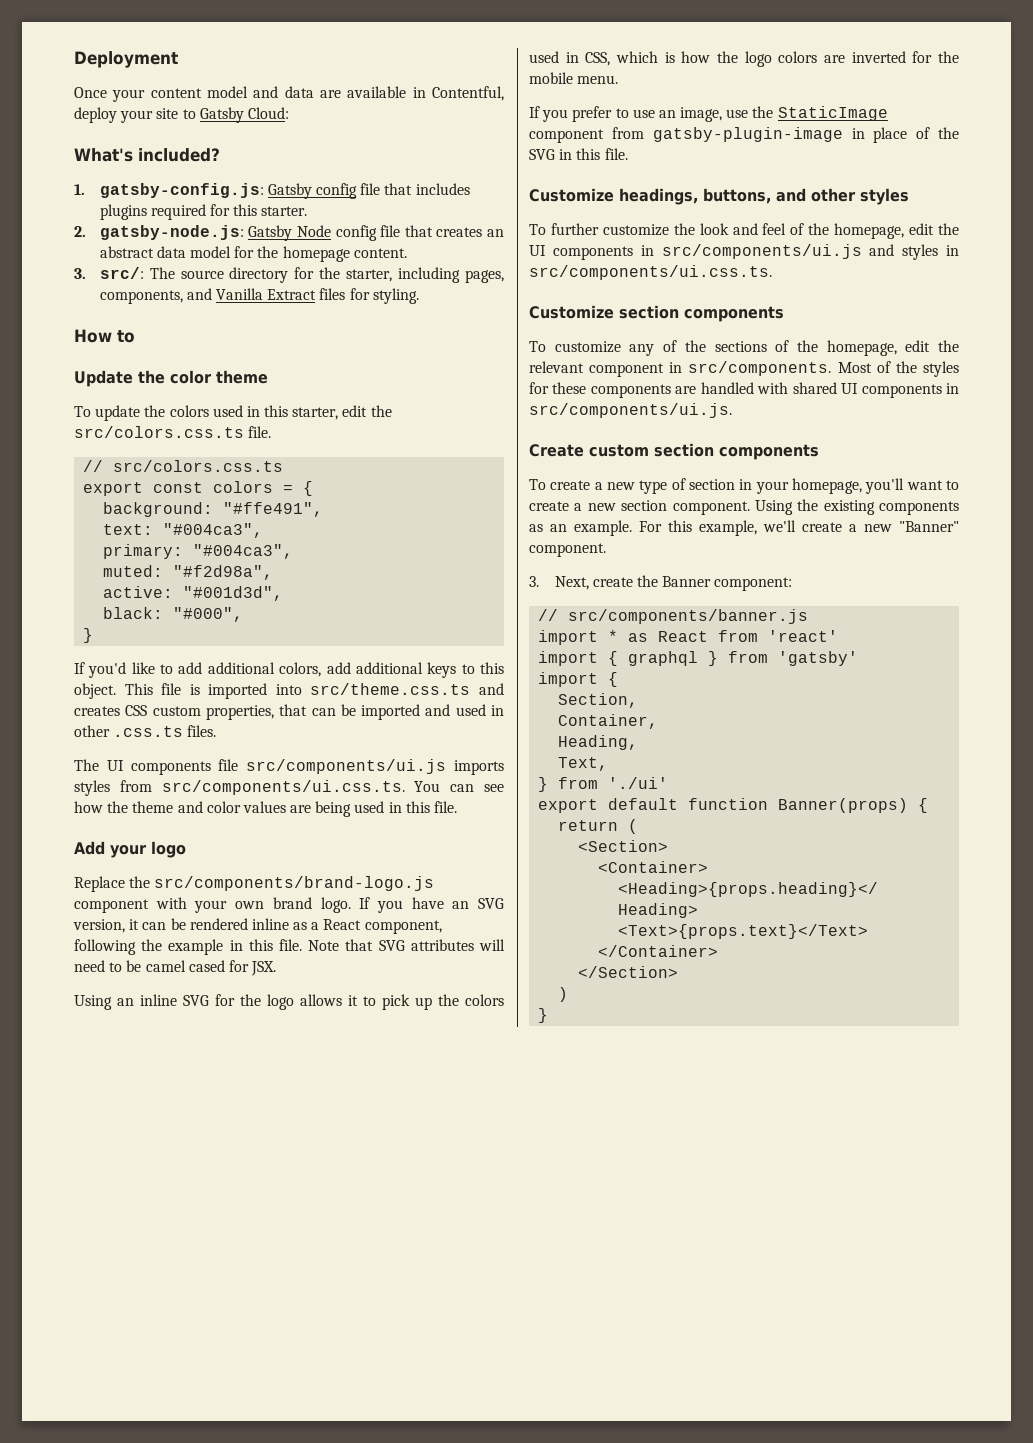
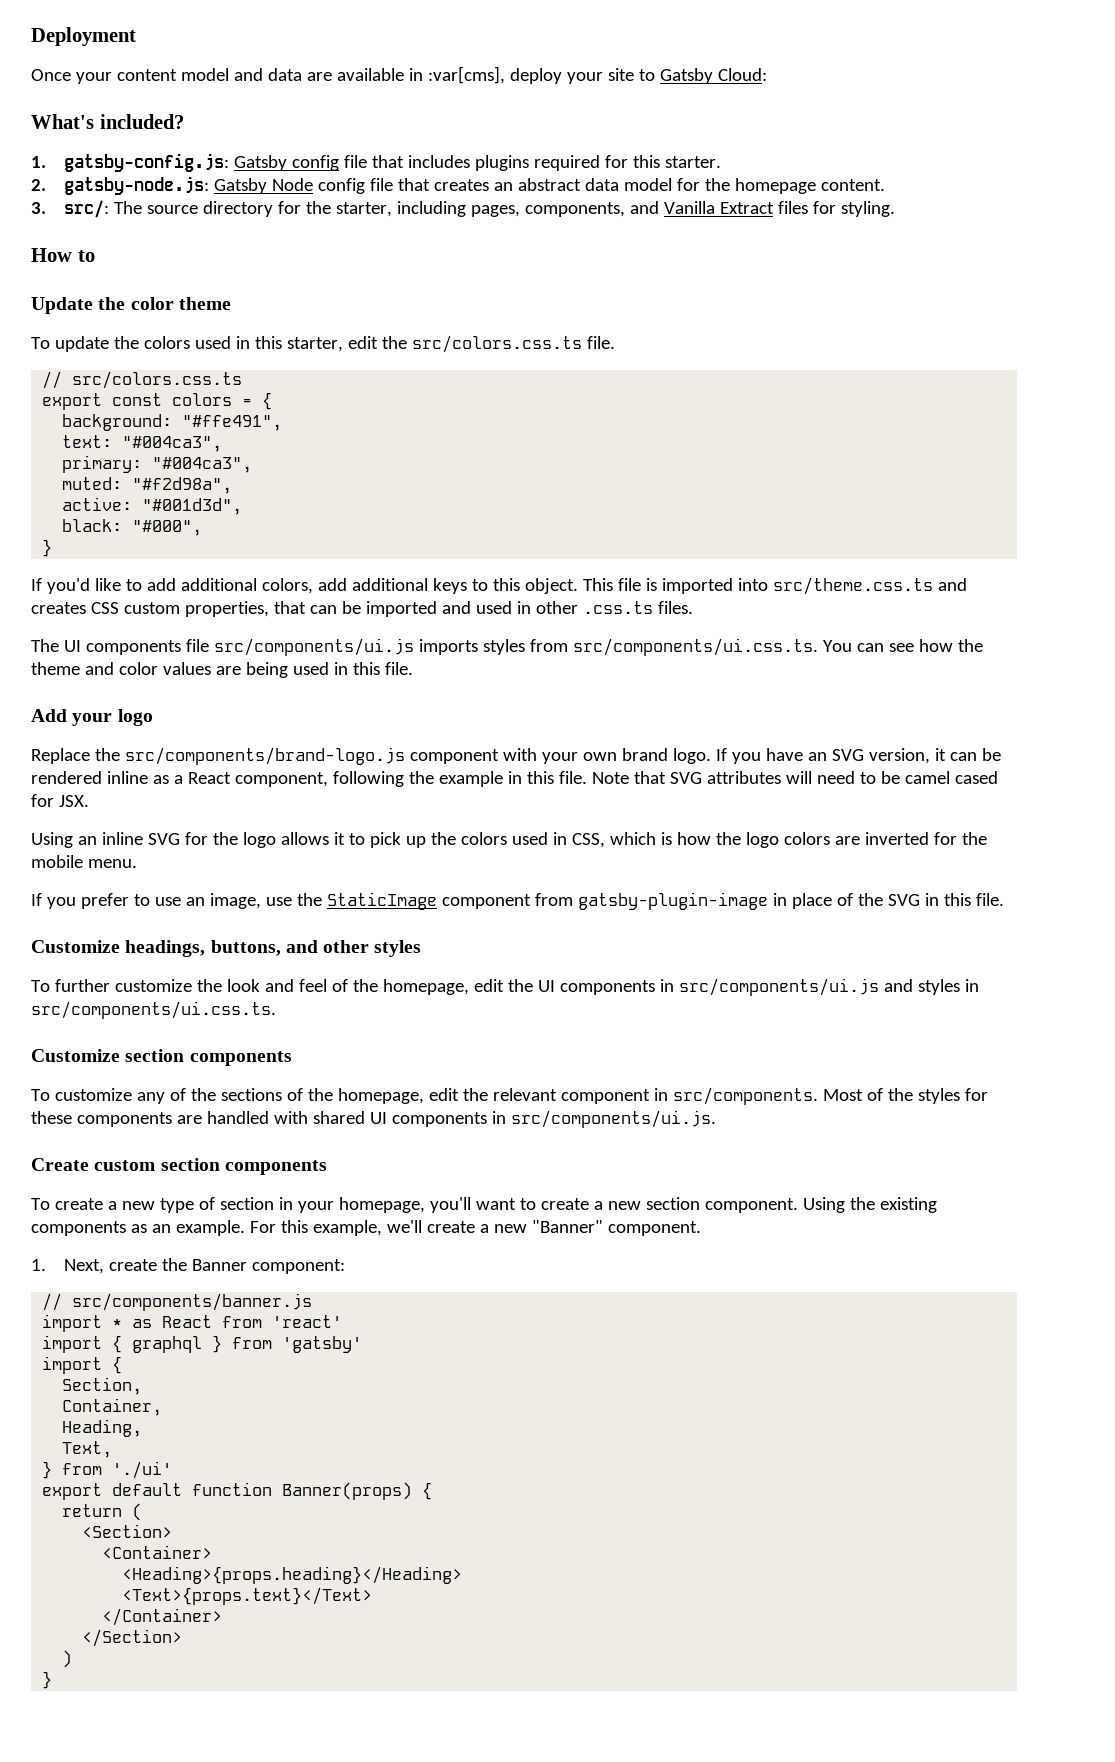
[431,86,504,101] Contentful, -> [427,66,505,84] :var[cms],
[529,576,539,587] 3. -> [31,1259,46,1271] 1.

